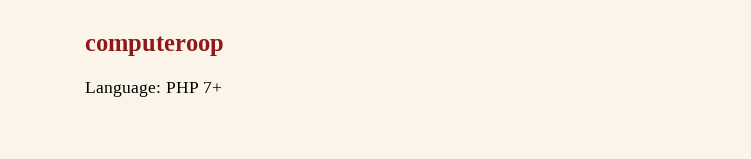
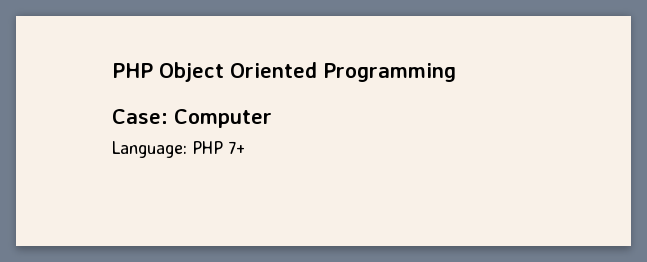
[85,36,224,56] computeroop -> [112,62,456,82] [112,109,272,128] PHP Object Oriented Programming // Case: Computer

